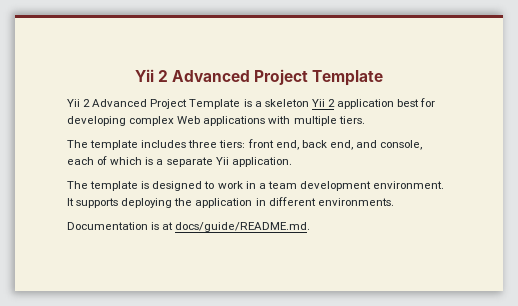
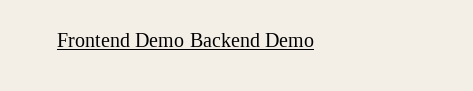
[134,69,384,86] [67,98,436,109] [67,116,365,126] [67,139,423,150] [67,156,292,167] [67,181,445,191] [67,197,394,208] [67,222,311,232] Yii 2 Advanced Project Template // Yii 2 Advanced Project Template is a skeleton Yii 2 application best for developing complex Web applications with multiple tiers. // The template includes three tiers: front end, back end, and console, each of which is a separate Yii application. // The template is designed to work in a team development environment. It supports deploying the application in different environments. // Documentation is at docs/guide/README.md. -> [57,33,315,47] Frontend Demo Backend Demo

